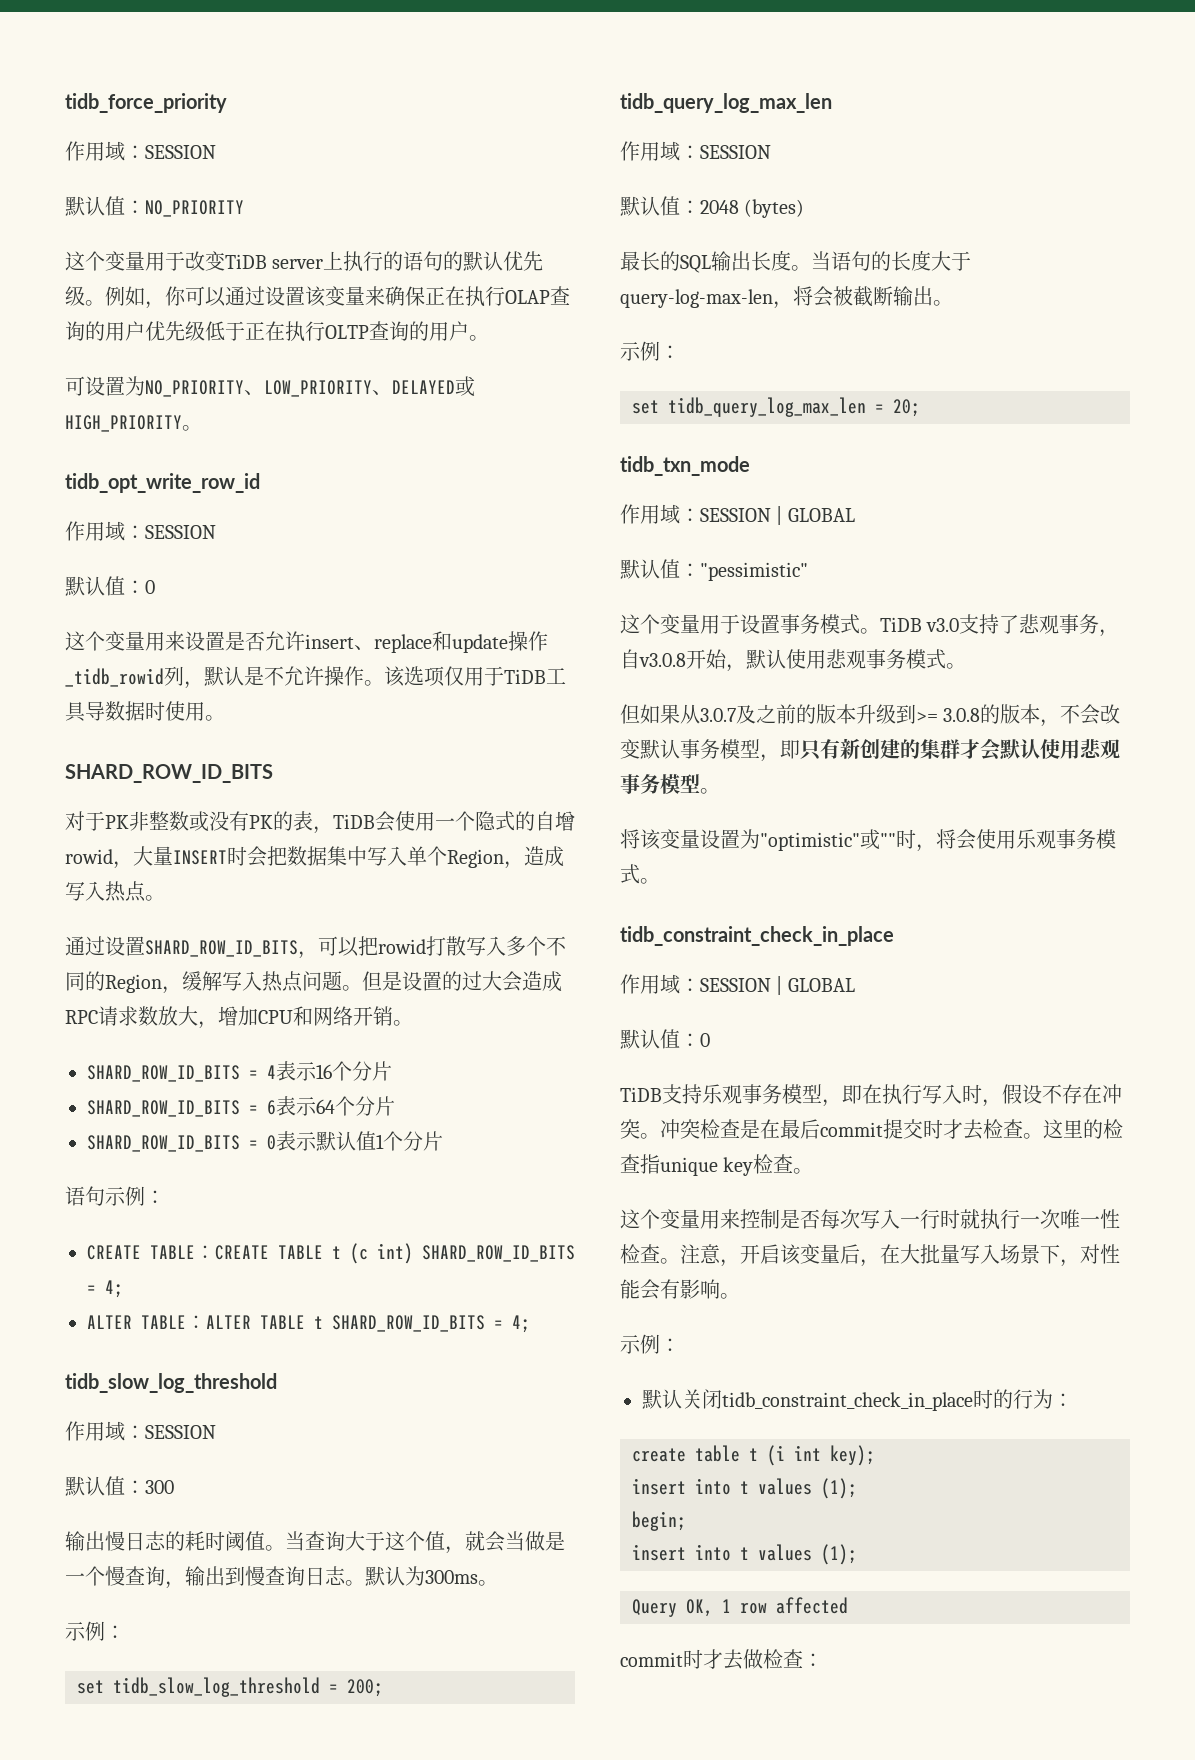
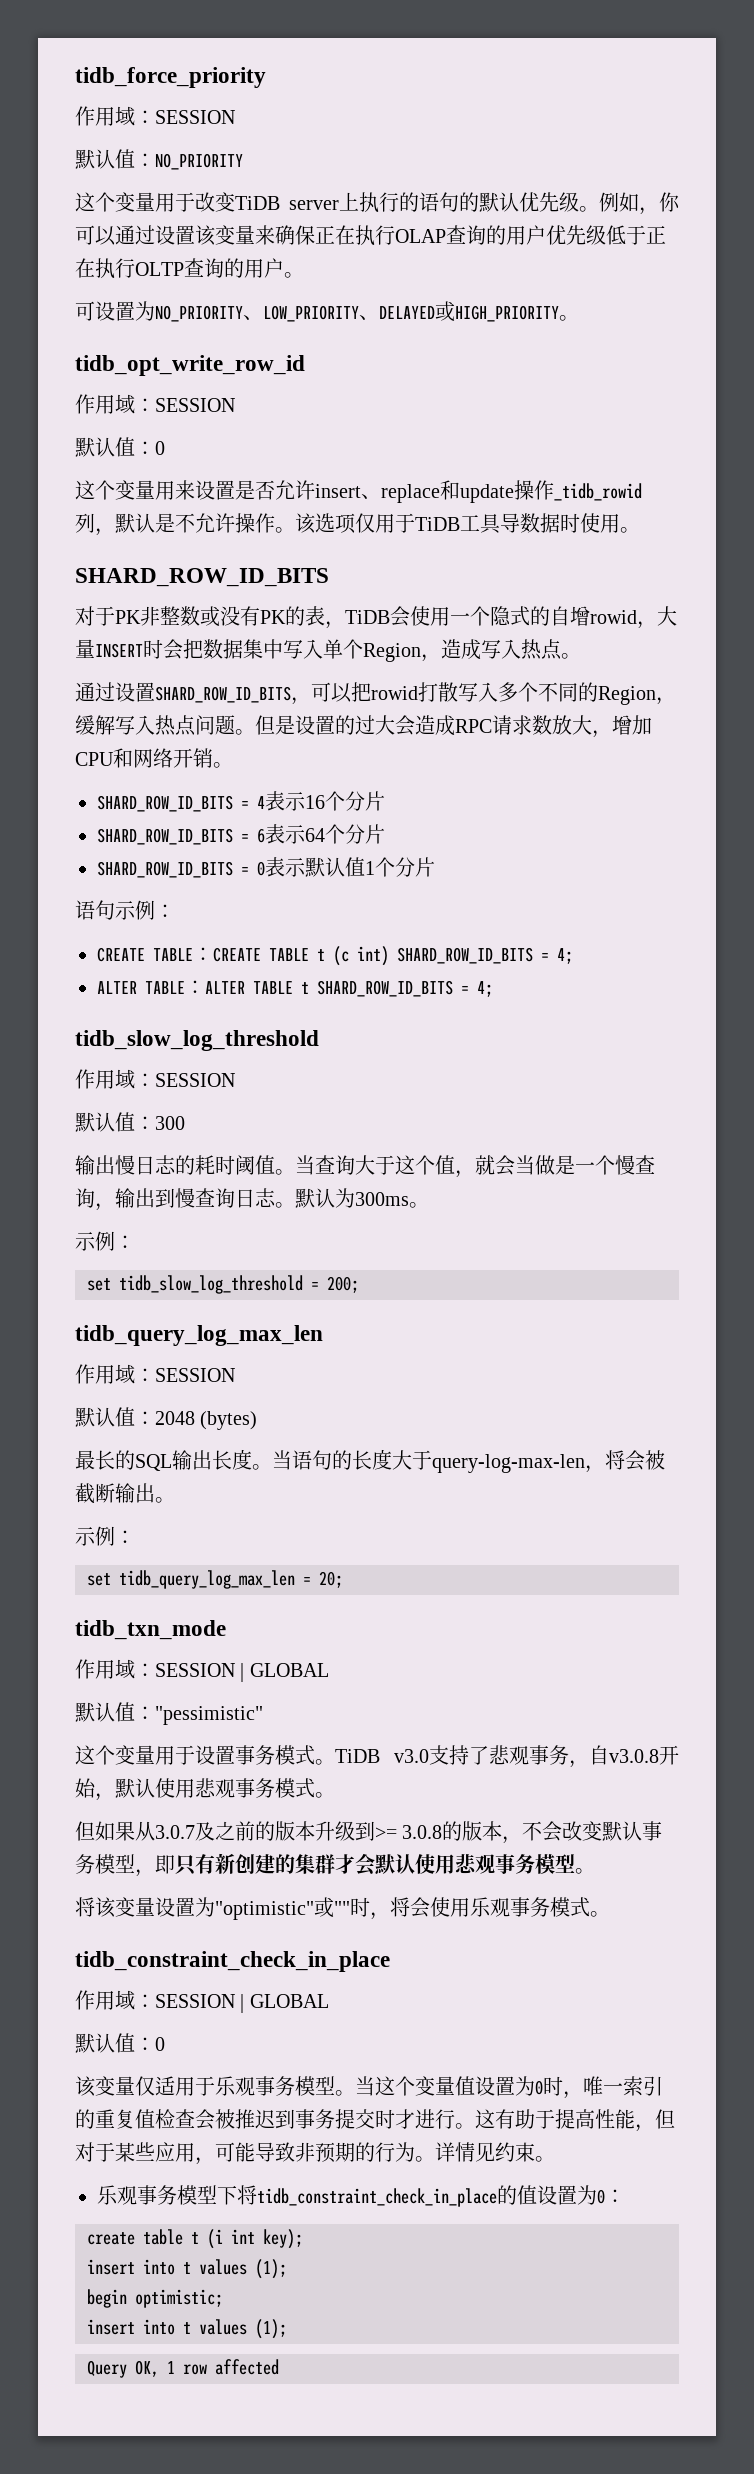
[620,1084,1122,1107] [620,1119,1123,1140] [620,1154,814,1176] [620,1209,1120,1230] [620,1244,1120,1267] [620,1279,740,1300] [620,1334,680,1354] [642,1389,1053,1411] TiDB支持乐观事务模型，即在执行写入时，假设不存在冲突。冲突检查是在最后commit提交时才去检查。这里的检查指unique key检查。 // 这个变量用来控制是否每次写入一行时就执行一次唯一性检查。注意，开启该变量后，在大批量写入场景下，对性能会有影响。 // 示例： // 默认关闭tidb_constraint_check_in_place时的行为 -> [75,2076,663,2099] [75,2109,675,2132] [75,2142,555,2165] [97,2185,605,2207] 该变量仅适用于乐观事务模型。当这个变量值设置为0时，唯一索引的重复值检查会被推迟到事务提交时才进行。这有助于提高性能，但对于某些应用，可能导致非预期的行为。详情见约束。 // 乐观事务模型下将tidb_constraint_check_in_place的值设置为0
[632,1511,686,1531] begin; -> [87,2289,223,2308] begin optimistic;
[620,1649,823,1670] // commit时才去做检查： -> (279, 2367) none

